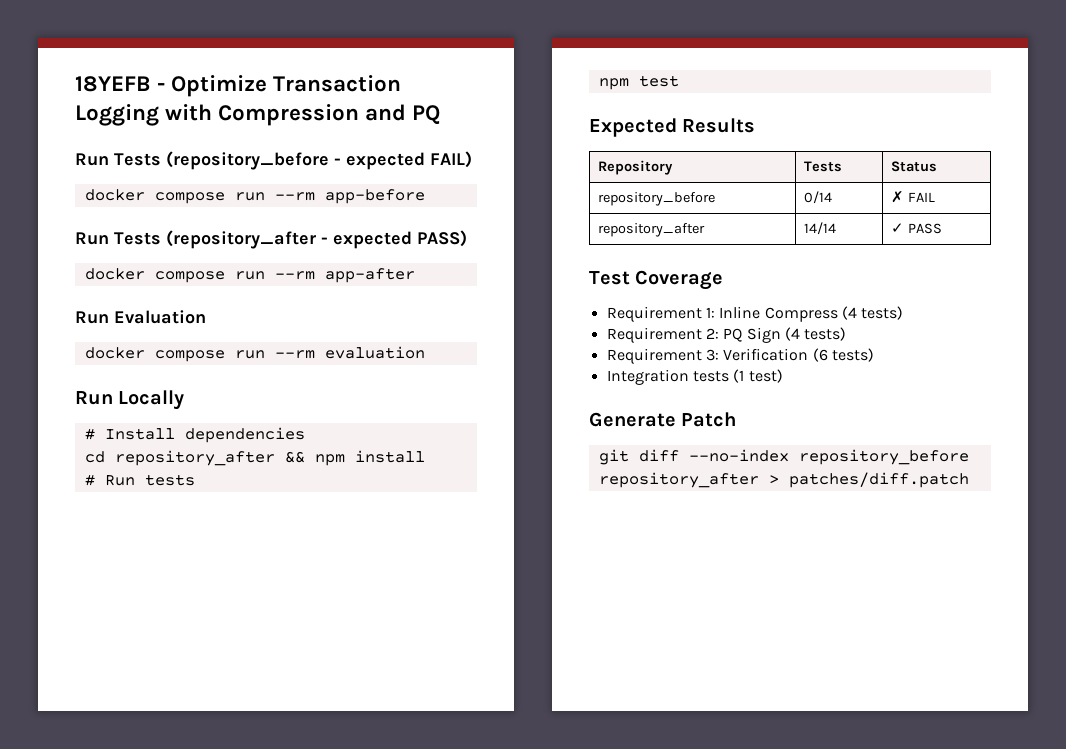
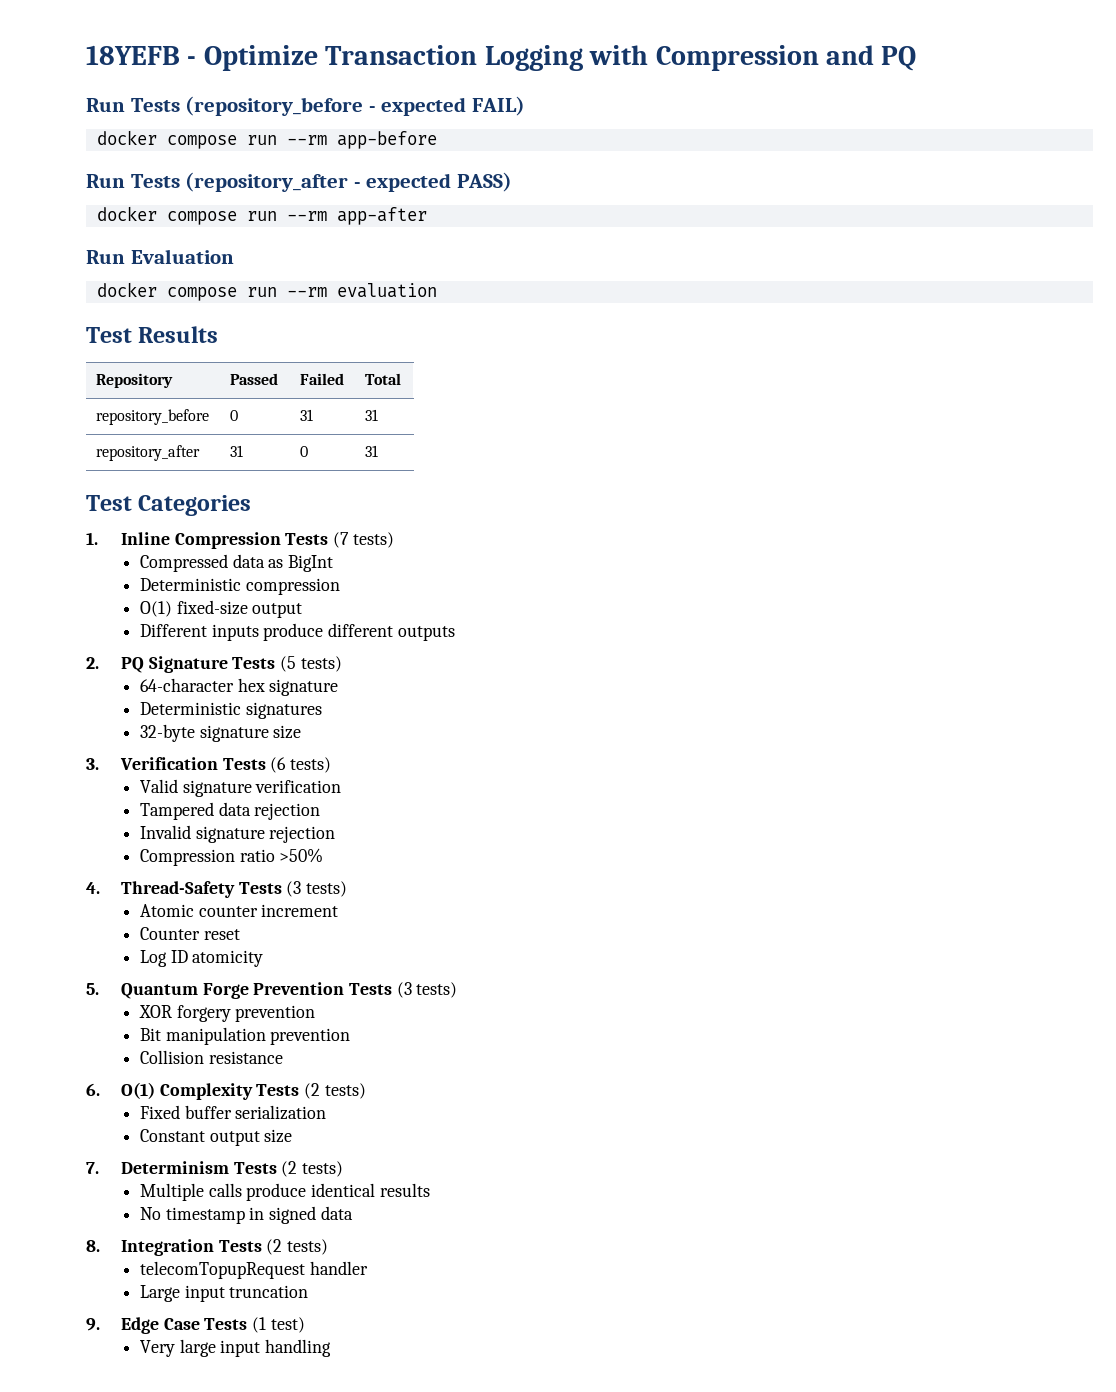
[75,390,185,410] [84,427,305,443] [84,450,425,466] [84,474,195,486] [598,75,679,90] [589,118,756,137] [597,160,673,175] [803,161,842,172] [890,161,937,172] [597,192,715,206] [803,191,832,204] [890,191,935,203] [597,223,705,237] [803,222,836,235] [890,223,942,234] [589,270,724,290] [606,306,904,322] [606,327,847,343] [606,348,874,364] [606,369,783,385] [589,412,737,427] [598,449,969,465] [598,472,969,488] Run Locally // # Install dependencies // cd repository_after && npm install // # Run tests // npm test // Expected Results // Repository | Tests | Status // repository_before | 0/14 | ✗ FAIL // repository_after | 14/14 | ✓ PASS // Test Coverage // Requirement 1: Inline Compress (4 tests) // Requirement 2: PQ Sign (4 tests) // Requirement 3: Verification (6 tests) // Integration tests (1 test) // Generate Patch // git diff --no-index repository_before repository_after > patches/diff.patch -> [86,326,219,343] [96,373,174,388] [230,373,279,385] [300,373,345,385] [365,373,402,385] [96,409,210,425] [230,410,239,421] [300,409,314,421] [365,409,379,421] [96,445,201,461] [230,445,244,457] [300,446,309,457] [365,445,379,457] [86,495,252,516] [86,532,394,549] [140,554,334,572] [140,578,340,595] [140,600,303,618] [140,623,455,641] [86,656,342,673] [140,678,339,696] [140,702,322,719] [140,724,302,742] [86,757,331,773] [140,779,342,797] [140,802,321,820] [140,825,336,843] [140,848,324,866] [86,881,347,898] [140,904,339,917] [140,927,240,940] [140,950,264,967] [86,982,458,999] [139,1005,316,1022] [140,1027,351,1045] [140,1050,283,1064] [86,1082,366,1100] [140,1105,327,1120] [140,1129,293,1146] [86,1161,343,1177] [140,1183,430,1201] [140,1206,353,1224] [86,1239,328,1256] [140,1261,368,1279] [140,1285,309,1302] [86,1317,305,1334] [140,1339,332,1357] Test Results // Repository | Passed | Failed | Total // repository_before | 0 | 31 | 31 // repository_after | 31 | 0 | 31 // Test Categories // 1. Inline Compression Tests (7 tests) // Compressed data as BigInt // Deterministic compression // O(1) fixed-size output // Different inputs produce different outputs // 2. PQ Signature Tests (5 tests) // 64-character hex signature // Deterministic signatures // 32-byte signature size // 3. Verification Tests (6 tests) // Valid signature verification // Tampered data rejection // Invalid signature rejection // Compression ratio >50% // 4. Thread-Safety Tests (3 tests) // Atomic counter increment // Counter reset // Log ID atomicity // 5. Quantum Forge Prevention Tests (3 tests) // XOR forgery prevention // Bit manipulation prevention // Collision resistance // 6. O(1) Complexity Tests (2 tests) // Fixed buffer serialization // Constant output size // 7. Determinism Tests (2 tests) // Multiple calls produce identical results // No timestamp in signed data // 8. Integration Tests (2 tests) // telecomTopupRequest handler // Large input truncation // 9. Edge Case Tests (1 test) // Very large input handling

